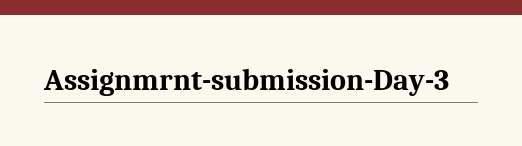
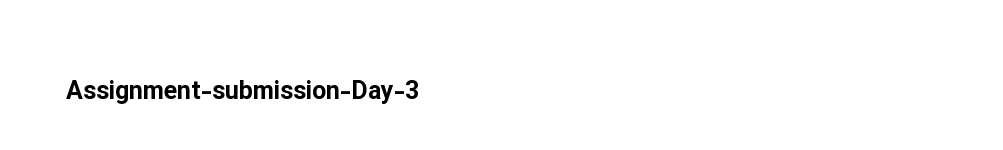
[43,68,449,96] Assignmrnt-submission-Day-3 -> [66,80,419,104] Assignment-submission-Day-3

